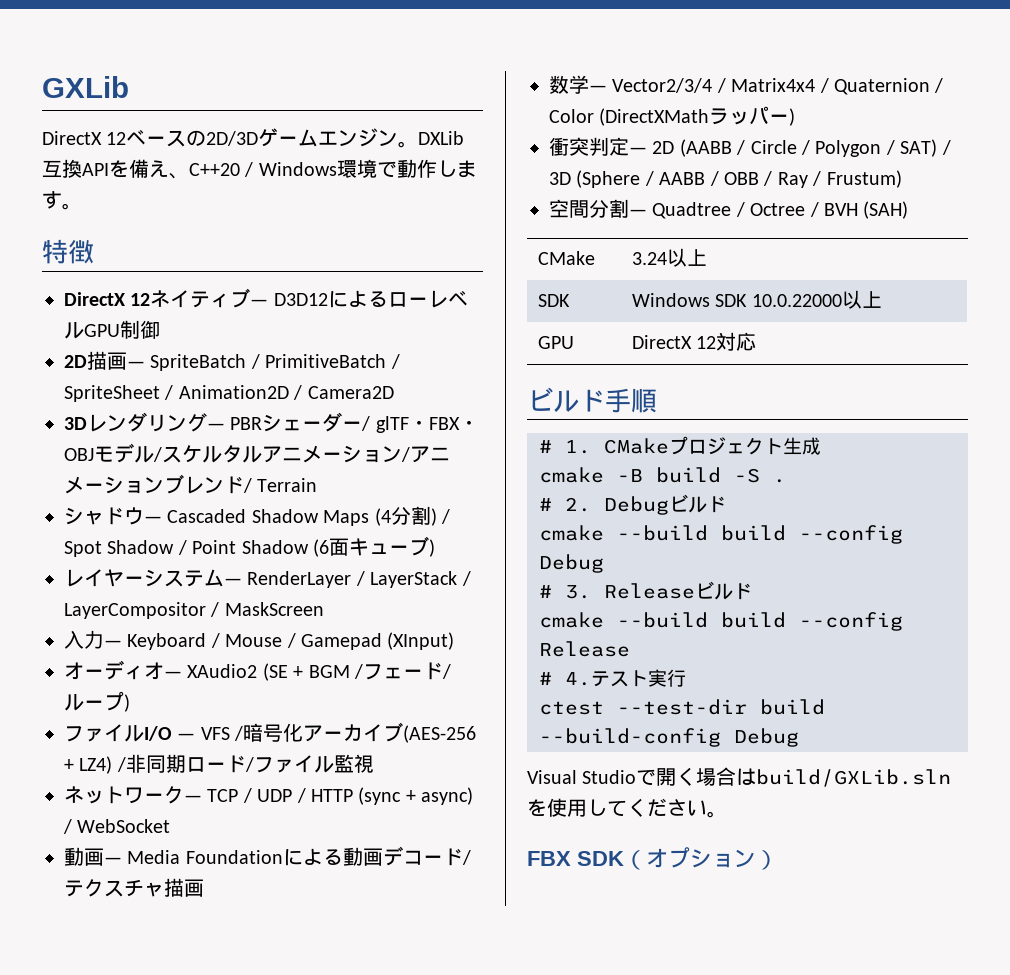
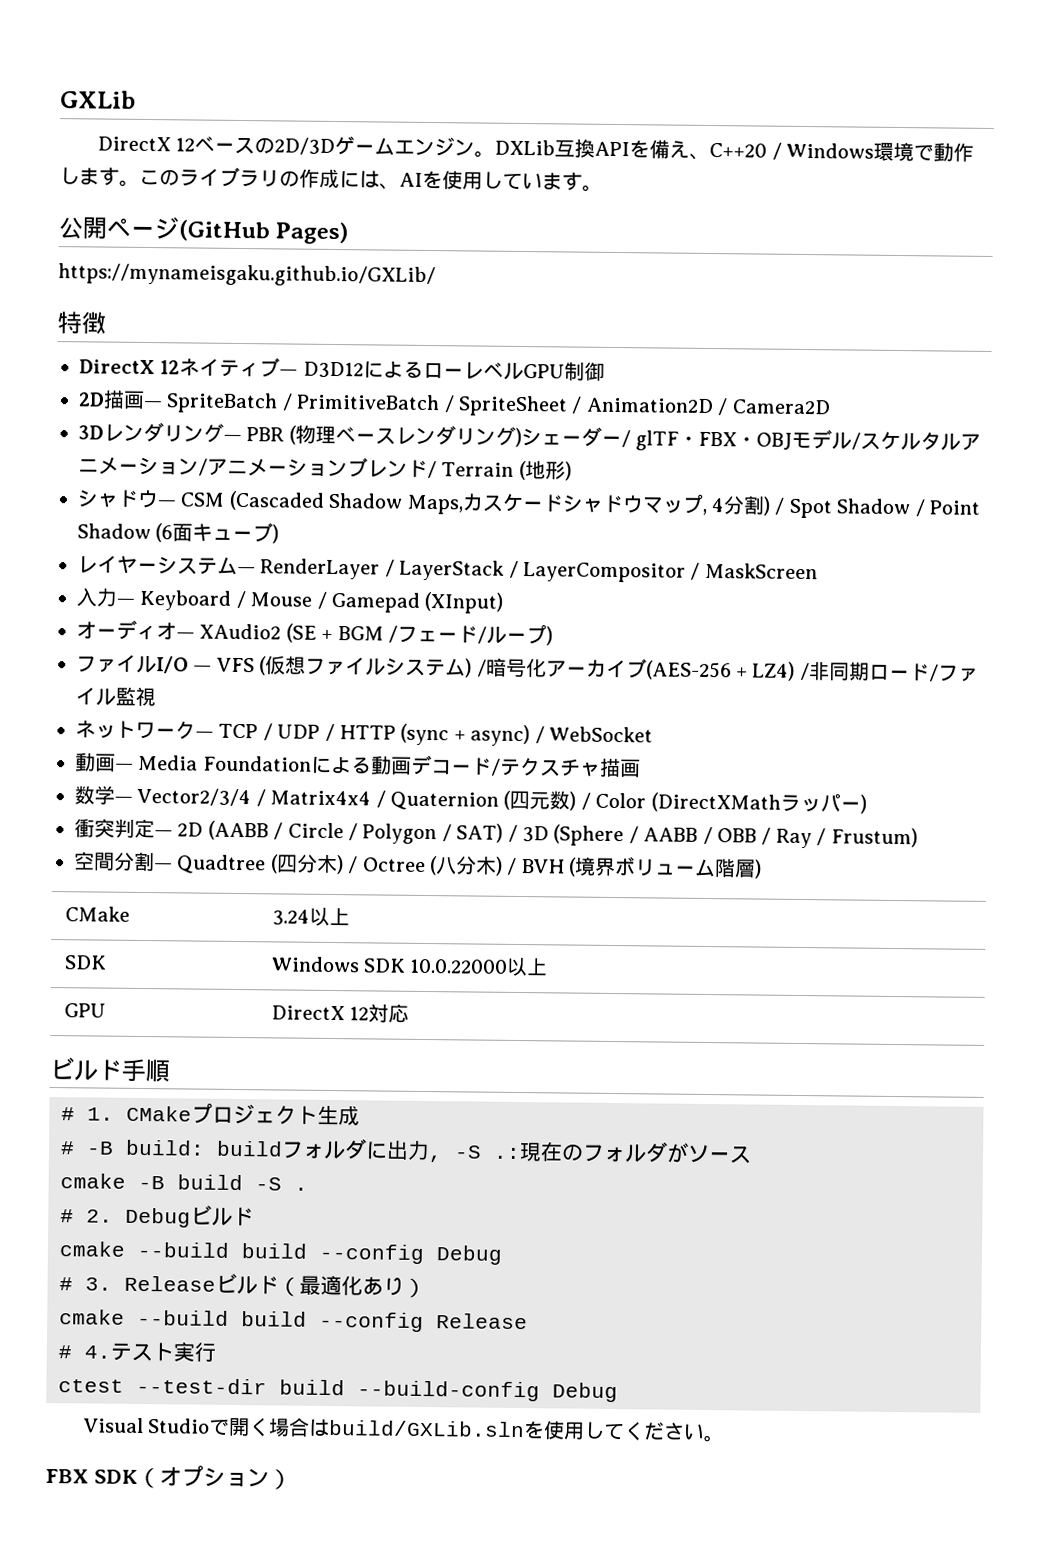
(82, 206) none -> [139,166,603,192] [58,216,349,245] [58,263,436,288] このライブラリの作成には、AIを使用しています。 // 公開ページ(GitHub Pages) // https://mynameisgaku.github.io/GXLib/
(263, 423) none -> [288,424,522,447] (物理ベースレンダリング)
(318, 485) none -> [518,460,572,481] (地形)
[167,508,391,526] Cascaded Shadow Maps (4 -> [180,490,724,515] CSM (Cascaded Shadow Maps,カスケードシャドウマップ, 4
(230, 733) none -> [259,655,473,678] (仮想ファイルシステム)
(930, 86) none -> [503,790,577,811] (四元数)
[735,201,909,219] / Octree / BVH (SAH) -> [269,853,763,879] (四分木) / Octree (八分木) / BVH (境界ボリューム階層)
(821, 446) none -> [60,1138,752,1164] // # -B build: buildフォルダに出力, -S .:現在のフォルダがソース
(752, 591) none -> [278,1274,426,1299] （最適化あり）

